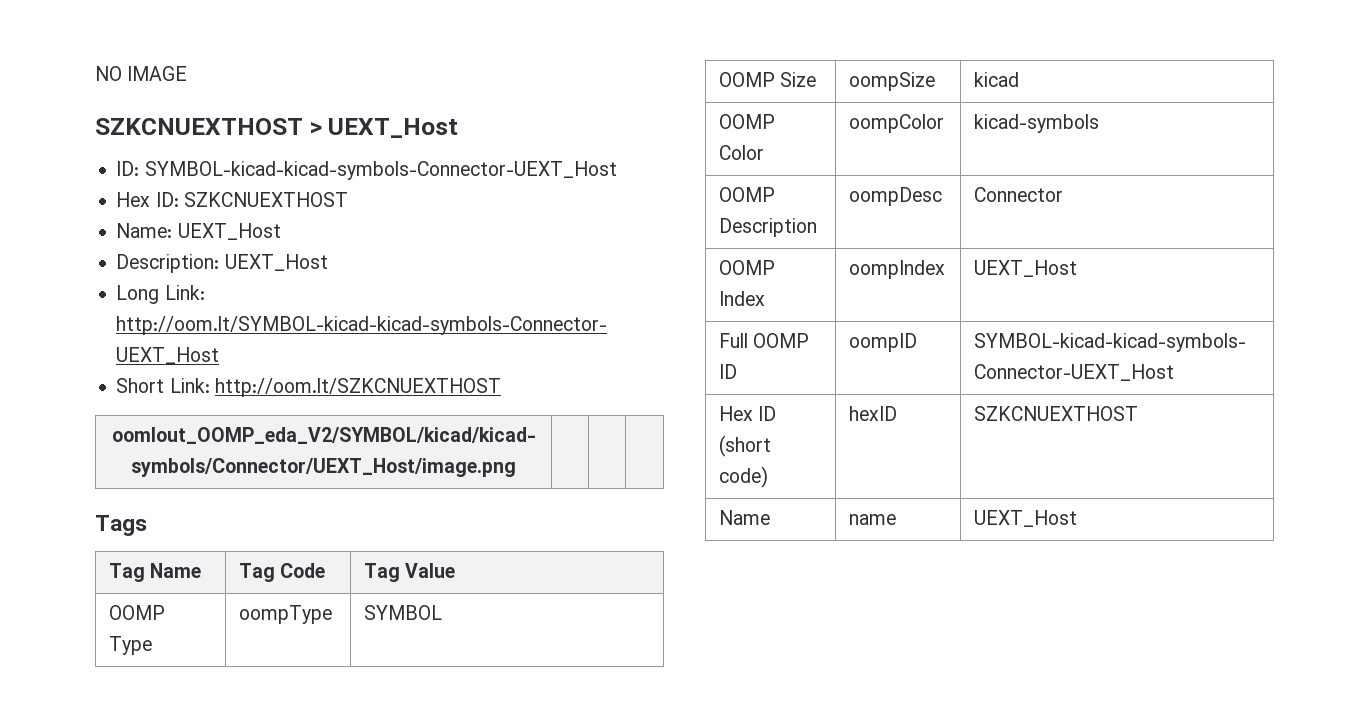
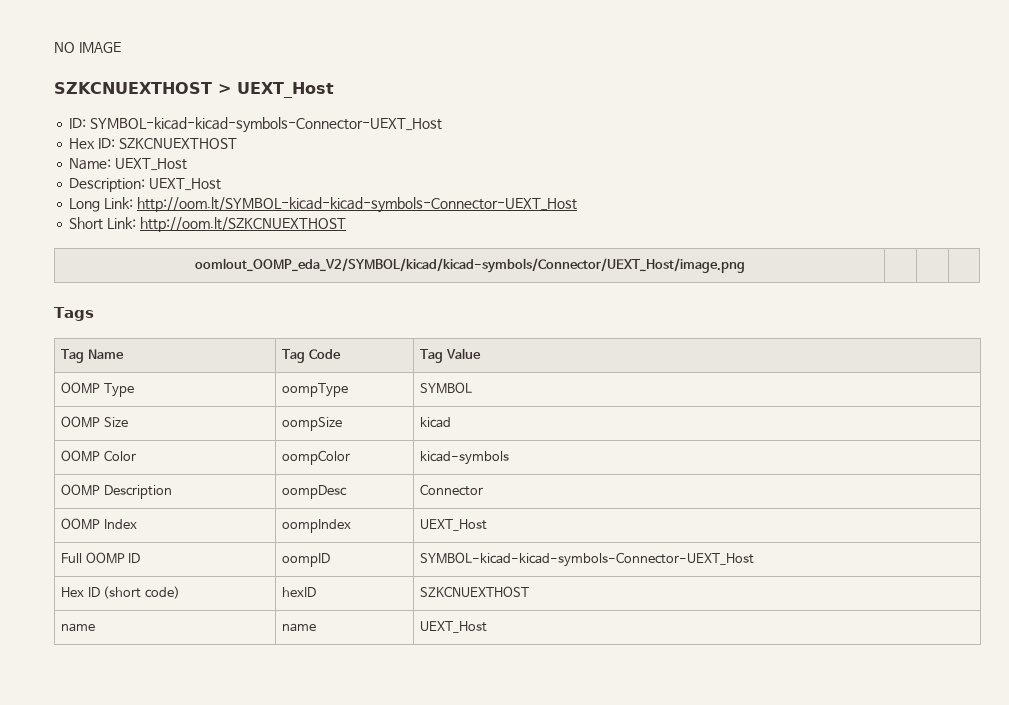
[718,510,770,525] Name -> [61,623,96,632] name

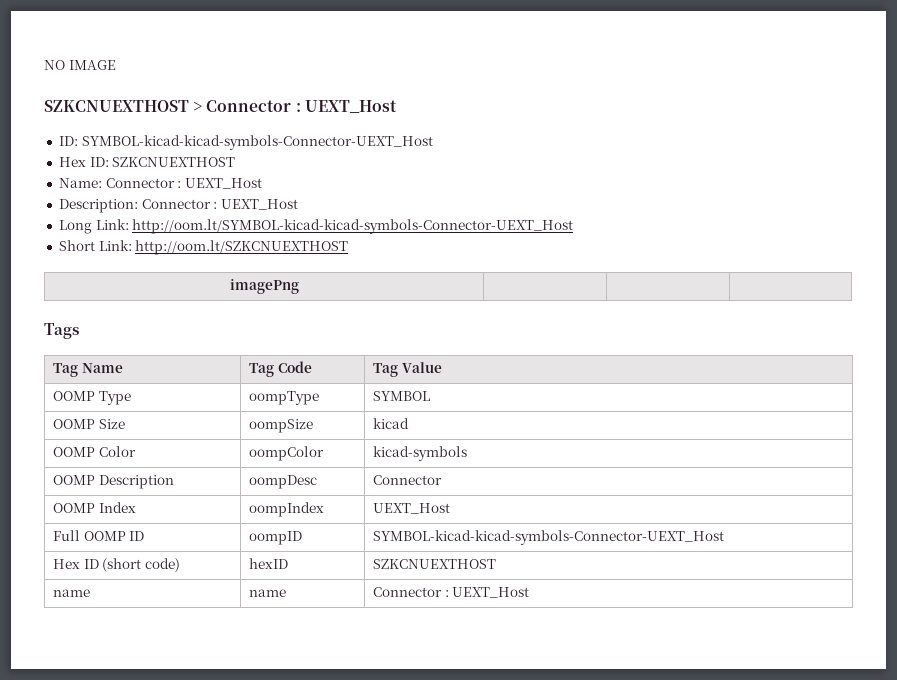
(231, 89) none -> [206,100,301,112] Connector :
(112, 164) none -> [105,178,182,188] Connector :
(146, 185) none -> [141,199,218,209] Connector :
[194,258,745,273] oomlout_OOMP_eda_V2/SYMBOL/kicad/kicad-symbols/Connector/UEXT_Host/image.png -> [229,279,299,294] imagePng
(317, 627) none -> [372,587,449,597] Connector :

